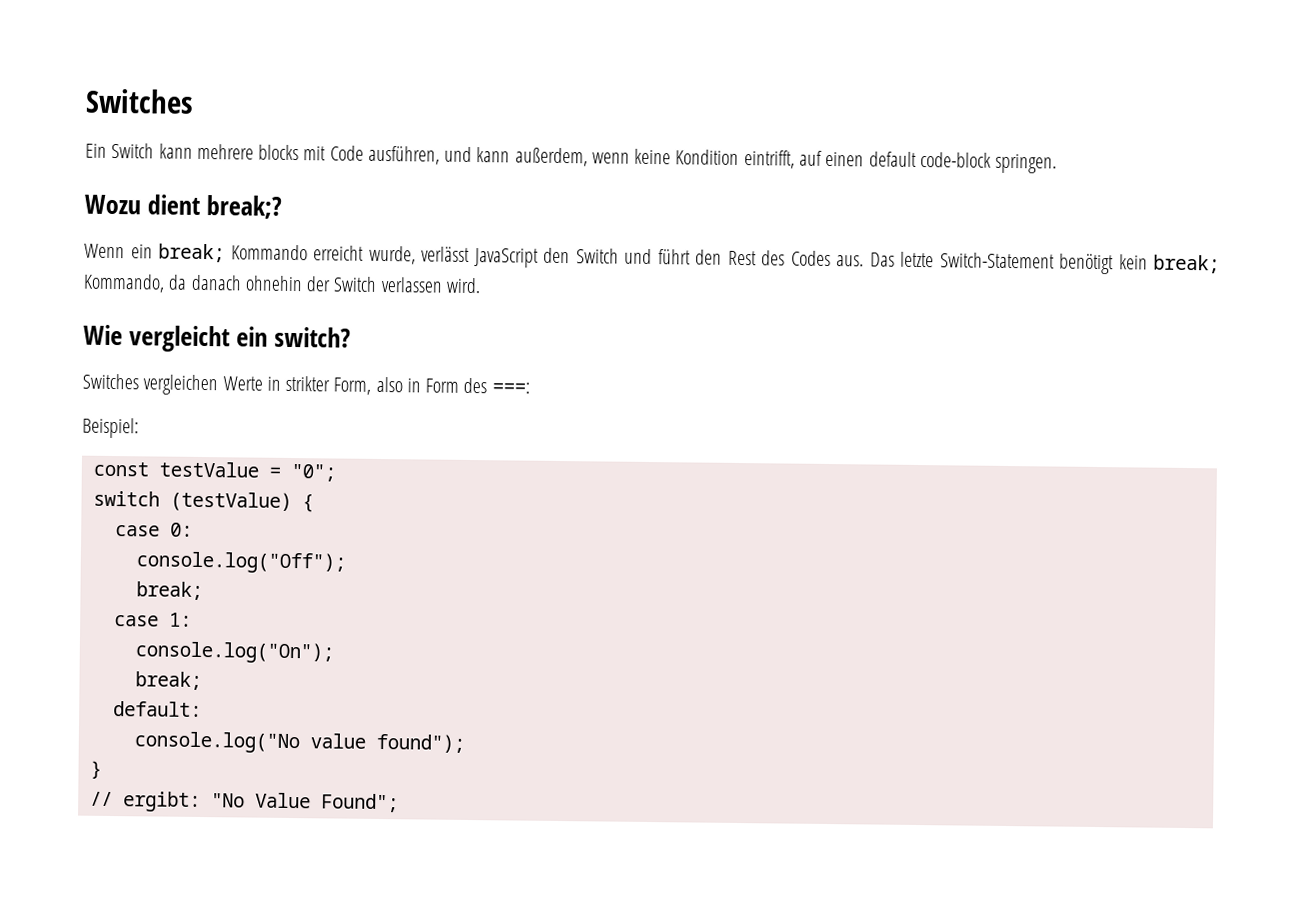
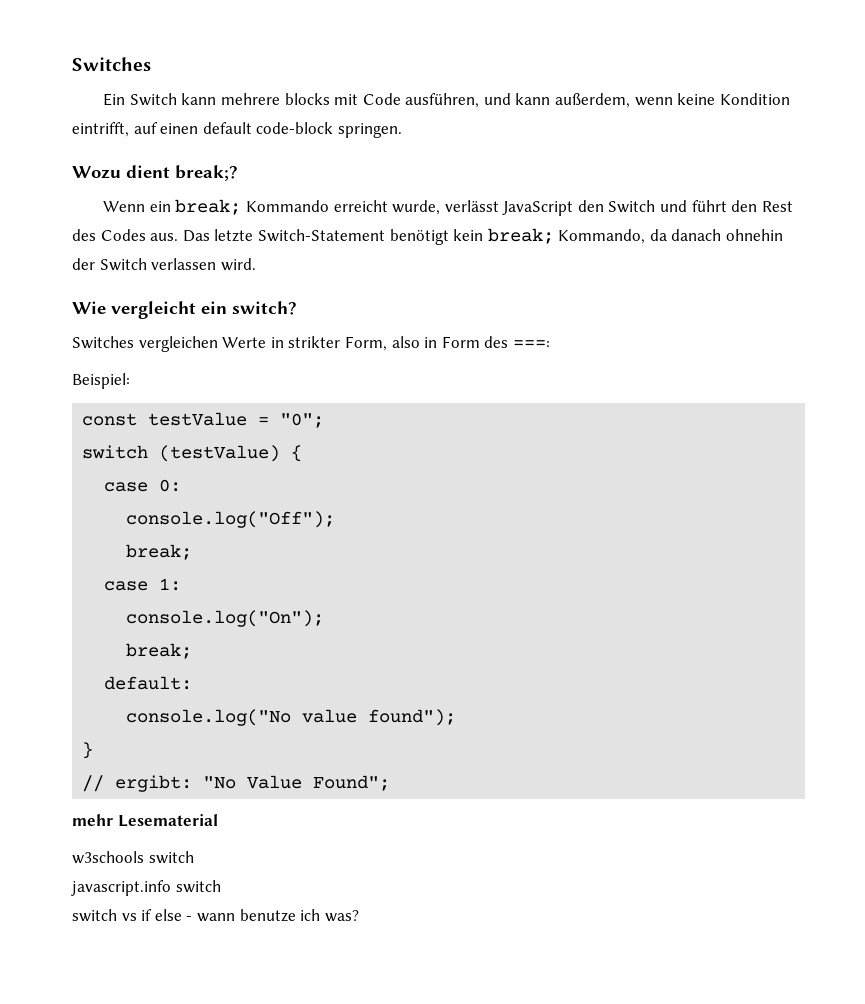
(399, 803) none -> [72,814,218,827] [72,851,194,864] [71,880,221,896] [72,909,359,922] // mehr Lesematerial // w3schools switch // javascript.info switch // switch vs if else - wann benutze ich was?

